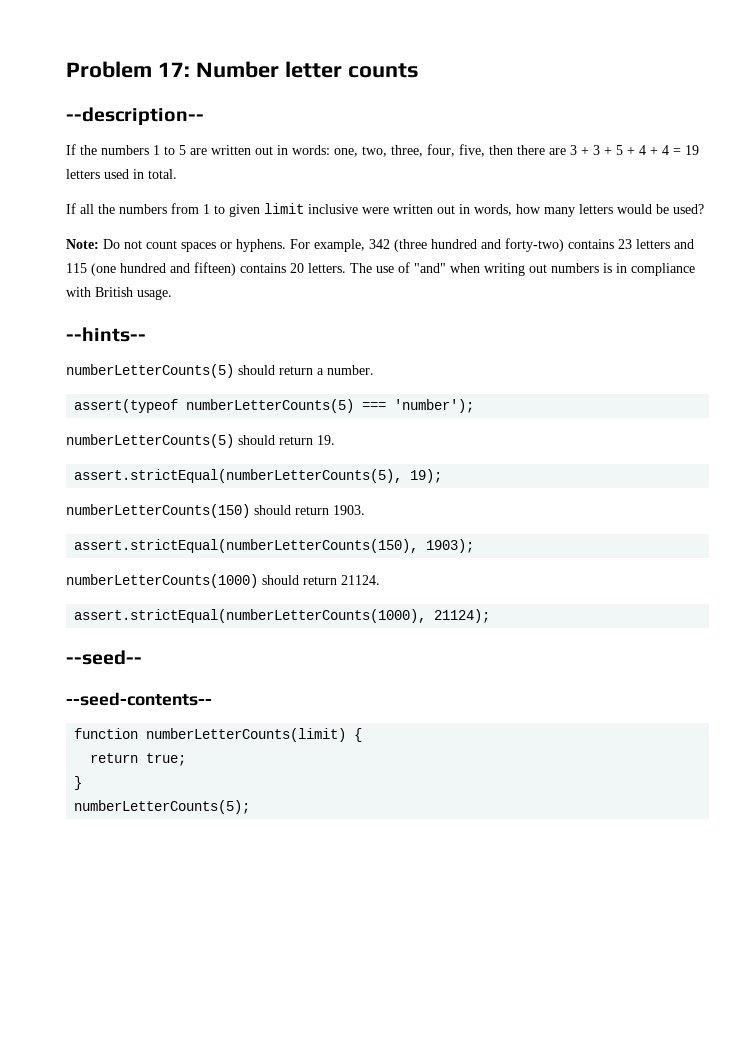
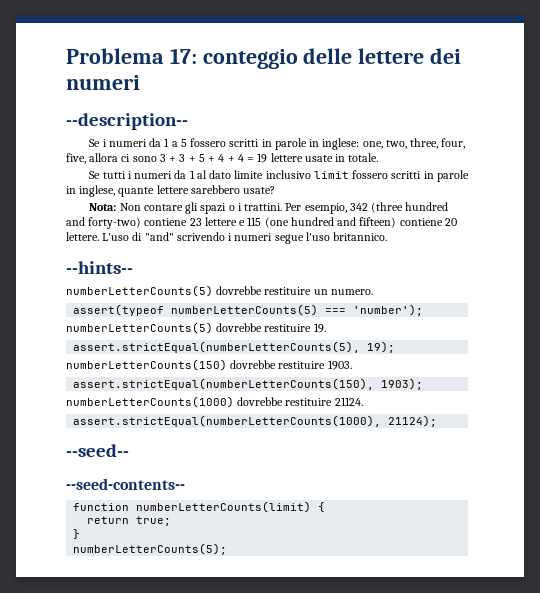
[66,61,419,78] [66,107,204,126] [66,144,330,155] Problem 17: Number letter counts // --description-- // If the numbers 1 to 5 are written out in words: -> [66,48,462,69] [66,75,140,90] [66,113,188,130] [89,138,360,150] Problema 17: conteggio delle lettere dei numeri // --description-- // Se i numeri da 1 a 5 fossero scritti in parole in inglese:
[489,145,566,155] then there are -> [89,153,157,162] allora ci sono
[66,169,177,179] [66,203,704,217] [66,239,365,252] letters used in total. // If all the numbers from 1 to given limit inclusive were written out in words, how many letters would be used? // Note: Do not count spaces or hyphens. For example, -> [270,153,379,162] [89,170,469,182] [66,185,276,197] [89,202,347,214] lettere usate in totale. // Se tutti i numeri da 1 al dato limite inclusivo limit fossero scritti in parole in inglese, quante lettere sarebbero usate? // Nota: Non contare gli spazi o i trattini. Per esempio,
[568,239,694,249] contains 23 letters and -> [144,217,246,226] contiene 23 lettere e
[240,262,695,276] [66,287,172,300] [66,327,146,342] [66,364,374,378] contains 20 letters. The use of "and" when writing out numbers is in compliance with British usage. // --hints-- // numberLetterCounts(5) should return a number. -> [399,218,457,226] [66,232,388,244] [66,261,133,274] [66,285,373,297] contiene 20 lettere. L'uso di "and" scrivendo i numeri segue l'uso britannico. // --hints-- // numberLetterCounts(5) dovrebbe restituire un numero.
[238,435,313,445] should return -> [216,323,312,332] dovrebbe restituire
[254,505,329,515] should return -> [230,360,326,369] dovrebbe restituire
[262,575,337,585] should return -> [237,397,333,406] dovrebbe restituire

